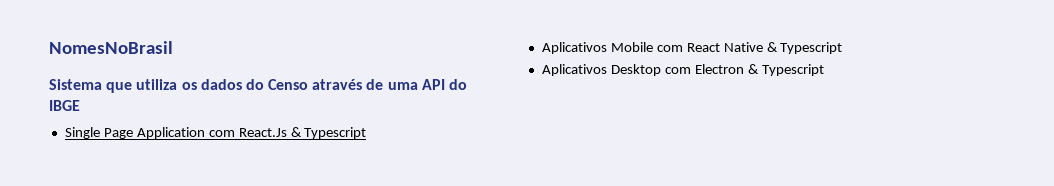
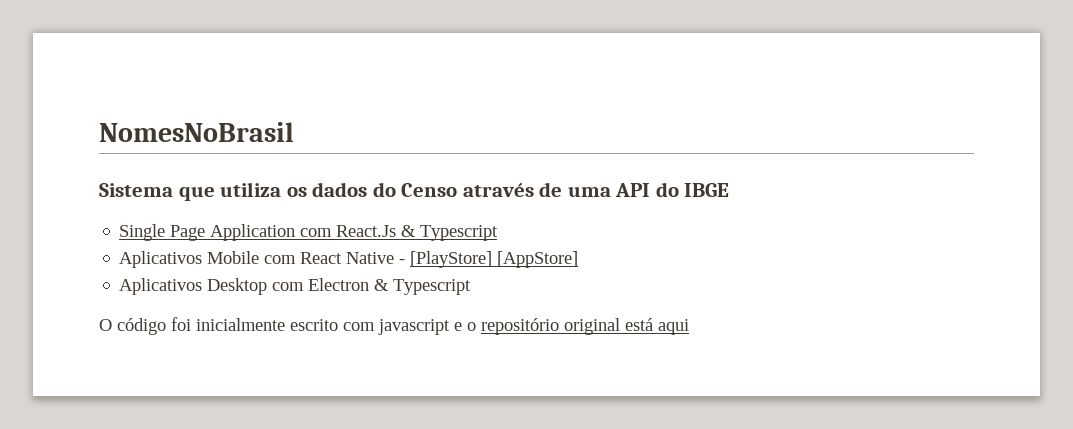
[766,42,843,54] & Typescript -> [399,251,579,268] - [PlayStore] [AppStore]
(824, 70) none -> [99,317,689,335] // O código foi inicialmente escrito com javascript e o repositório original está aqui

